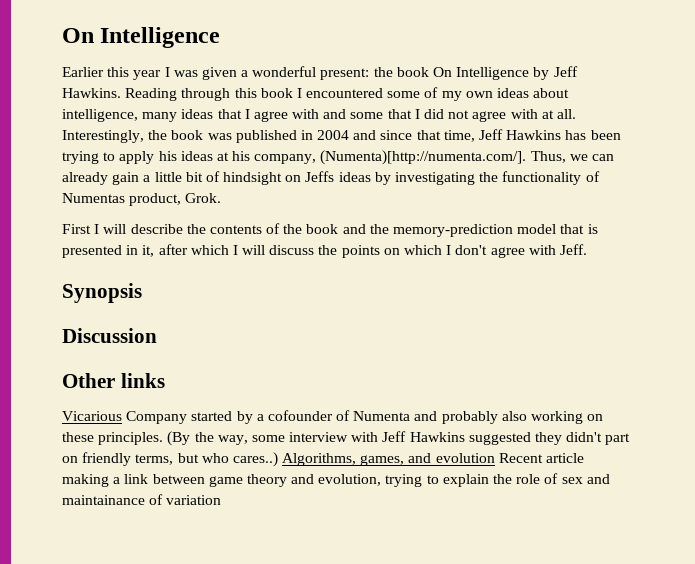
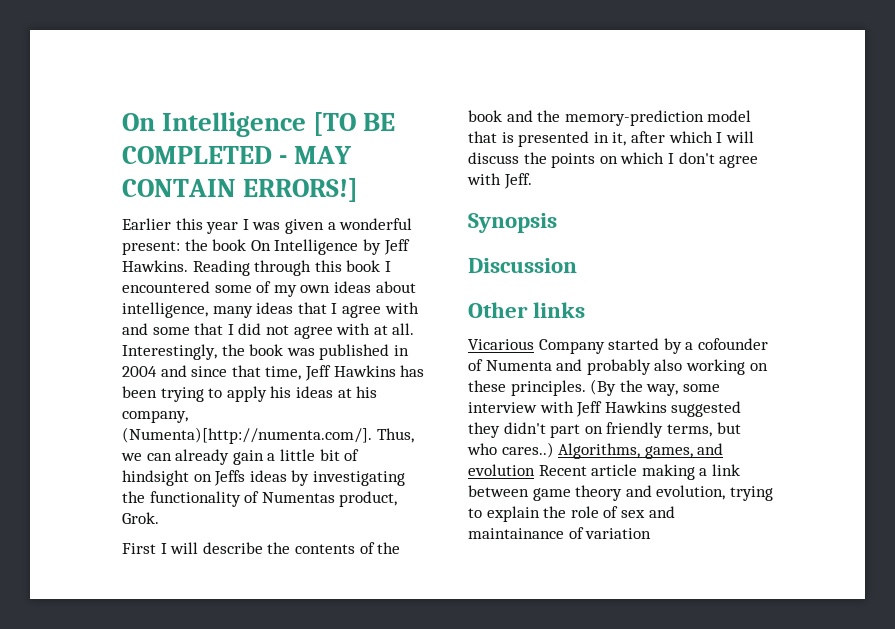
[62,27,221,48] On Intelligence -> [122,112,396,137] [122,146,352,164] [122,178,359,202] On Intelligence [TO BE COMPLETED - MAY CONTAIN ERRORS!]

